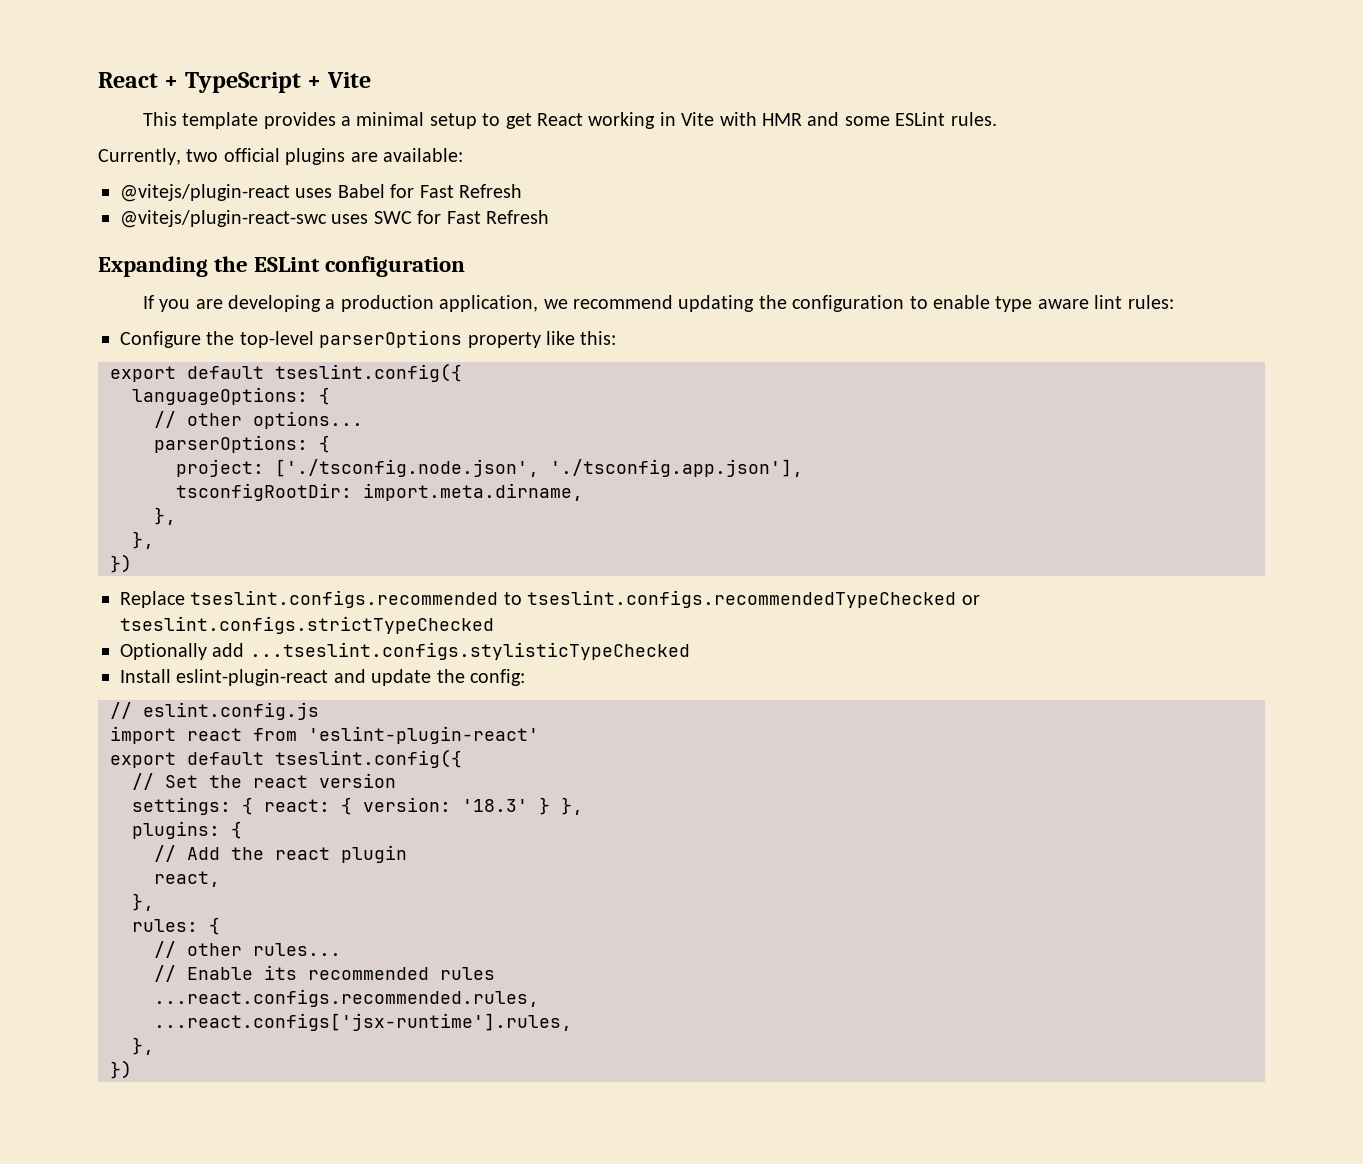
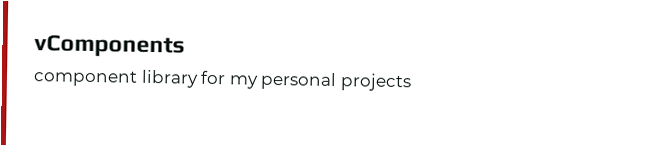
[98,72,371,93] [142,112,997,129] [98,148,463,165] [120,184,522,202] [120,210,549,228] [98,256,466,277] [142,295,1174,312] [120,330,617,348] [110,363,462,382] [132,387,330,405] [154,411,363,429] [154,435,330,453] [176,459,803,477] [176,483,583,501] [154,507,176,525] [132,531,154,549] [110,554,132,573] [120,590,980,608] [120,616,494,634] [120,642,690,660] [120,669,525,686] [110,702,319,720] [110,726,539,744] [110,749,462,768] [132,773,396,790] [132,797,583,815] [132,821,242,839] [154,845,407,863] [154,871,220,887] [132,893,154,911] [132,917,220,935] [154,941,341,958] [154,965,495,982] [154,989,539,1007] [154,1013,572,1031] [132,1037,154,1055] [110,1060,132,1079] React + TypeScript + Vite // This template provides a minimal setup to get React working in Vite with HMR and some ESLint rules. // Currently, two official plugins are available: // @vitejs/plugin-react uses Babel for Fast Refresh // @vitejs/plugin-react-swc uses SWC for Fast Refresh // Expanding the ESLint configuration // If you are developing a production application, we recommend updating the configuration to enable type aware lint rules: // Configure the top-level parserOptions property like this: // export default tseslint.config({ // languageOptions: { // // other options... // parserOptions: { // project: ['./tsconfig.node.json', './tsconfig.app.json'], // tsconfigRootDir: import.meta.dirname, // }, // }, // }) // Replace tseslint.configs.recommended to tseslint.configs.recommendedTypeChecked or tseslint.configs.strictTypeChecked // Optionally add ...tseslint.configs.stylisticTypeChecked // Install eslint-plugin-react and update the config: // // eslint.config.js // import react from 'eslint-plugin-react' // export default tseslint.config({ // // Set the react version // settings: { react: { version: '18.3' } }, // plugins: { // // Add the react plugin // react, // }, // rules: { // // other rules... // // Enable its recommended rules // ...react.configs.recommended.rules, // ...react.configs['jsx-runtime'].rules, // }, // }) -> [34,34,185,58] [33,69,412,92] vComponents // component library for my personal projects

